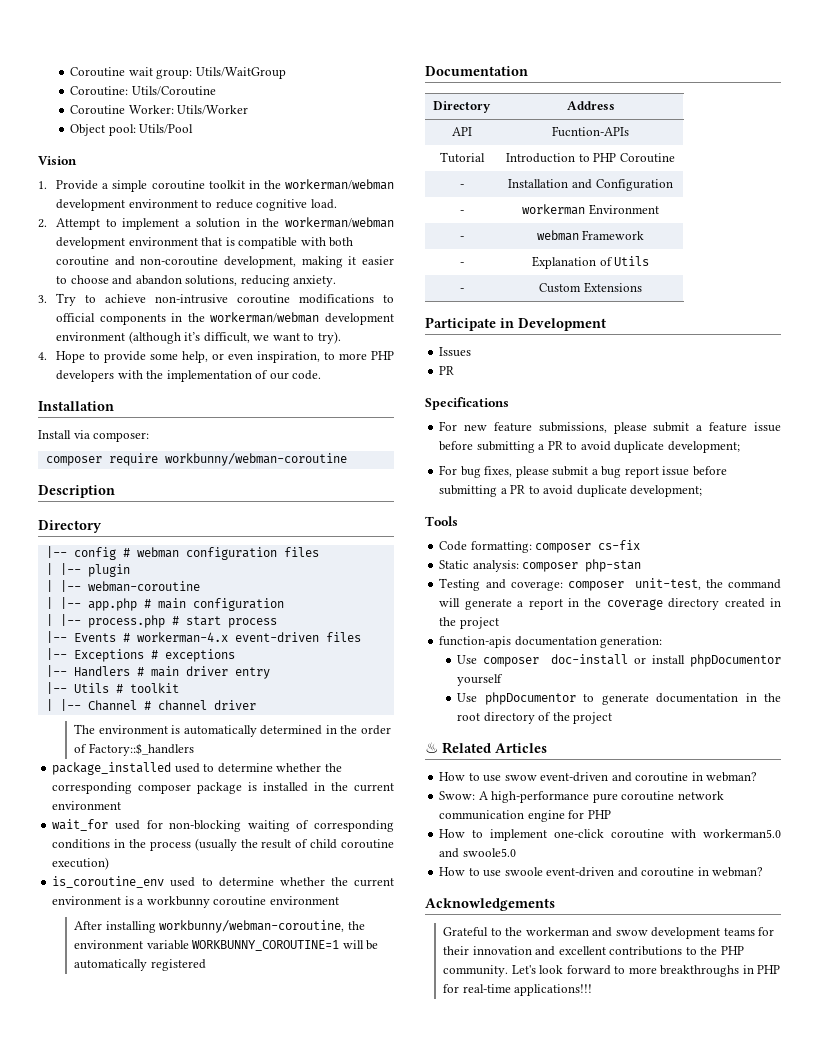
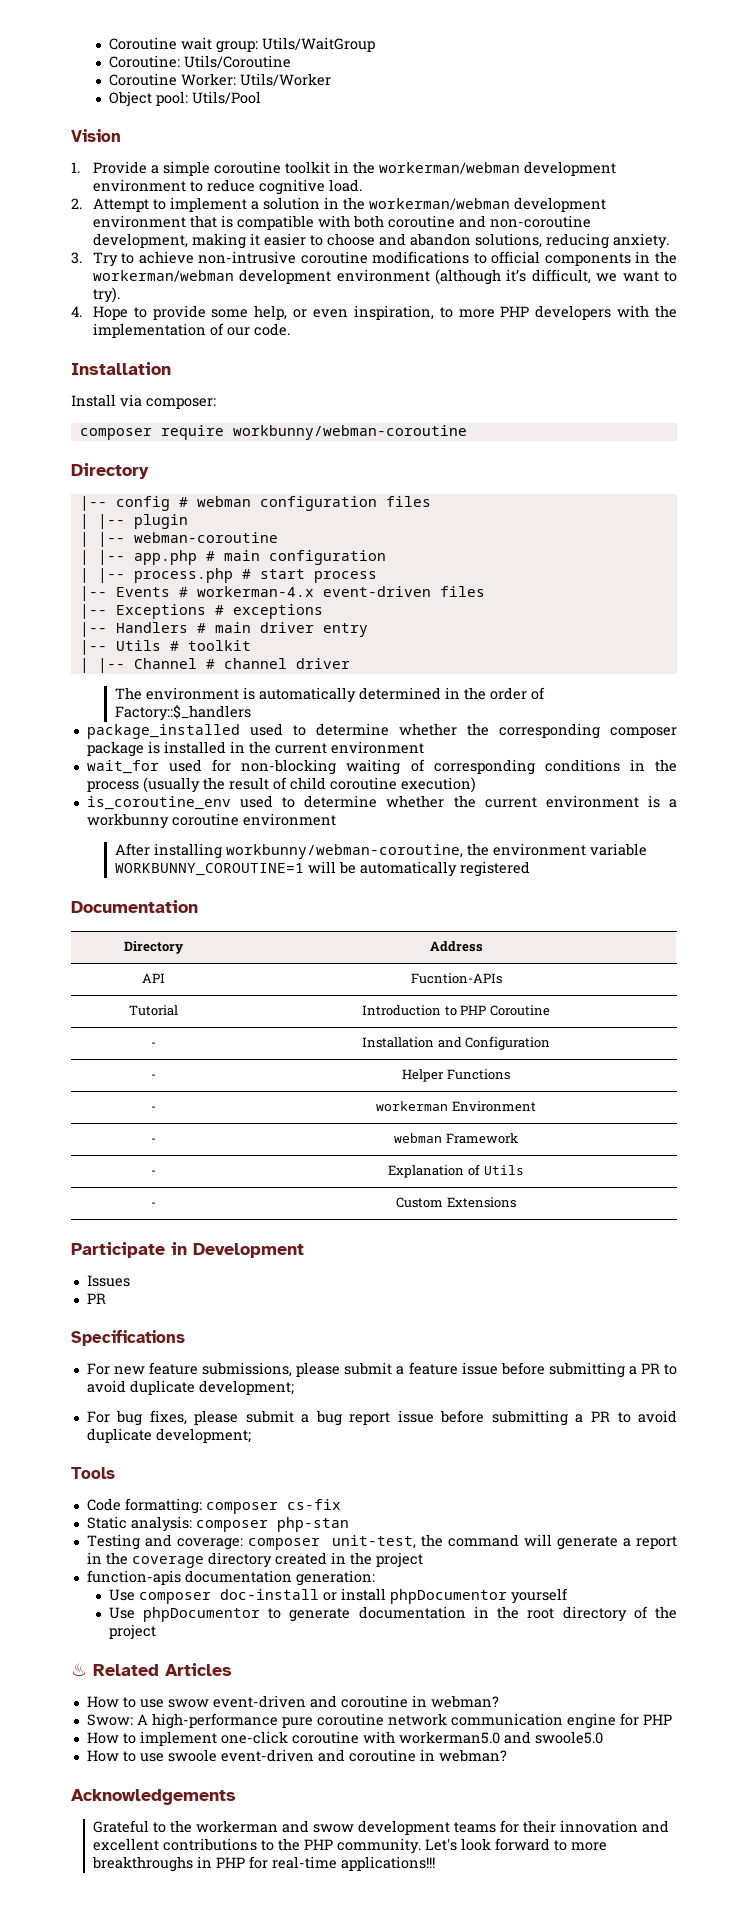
[38,485,115,498] // Description -> (467, 432) none
(673, 185) none -> [151,1074,156,1079] [402,1069,510,1082] // - | Helper Functions

